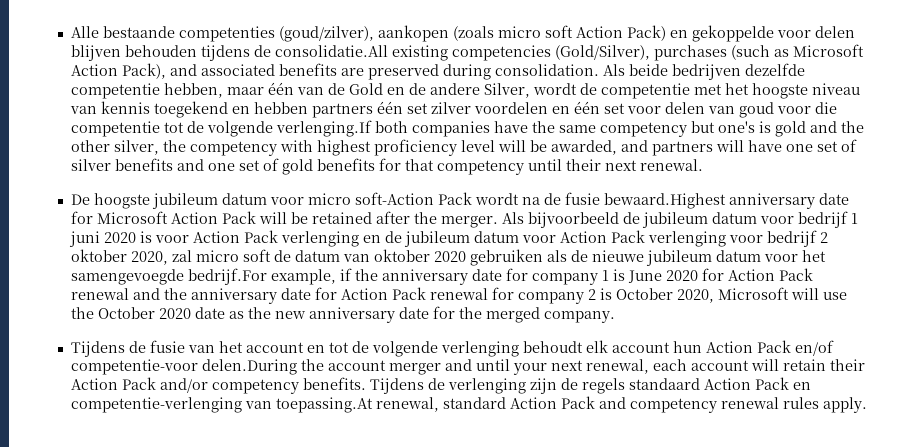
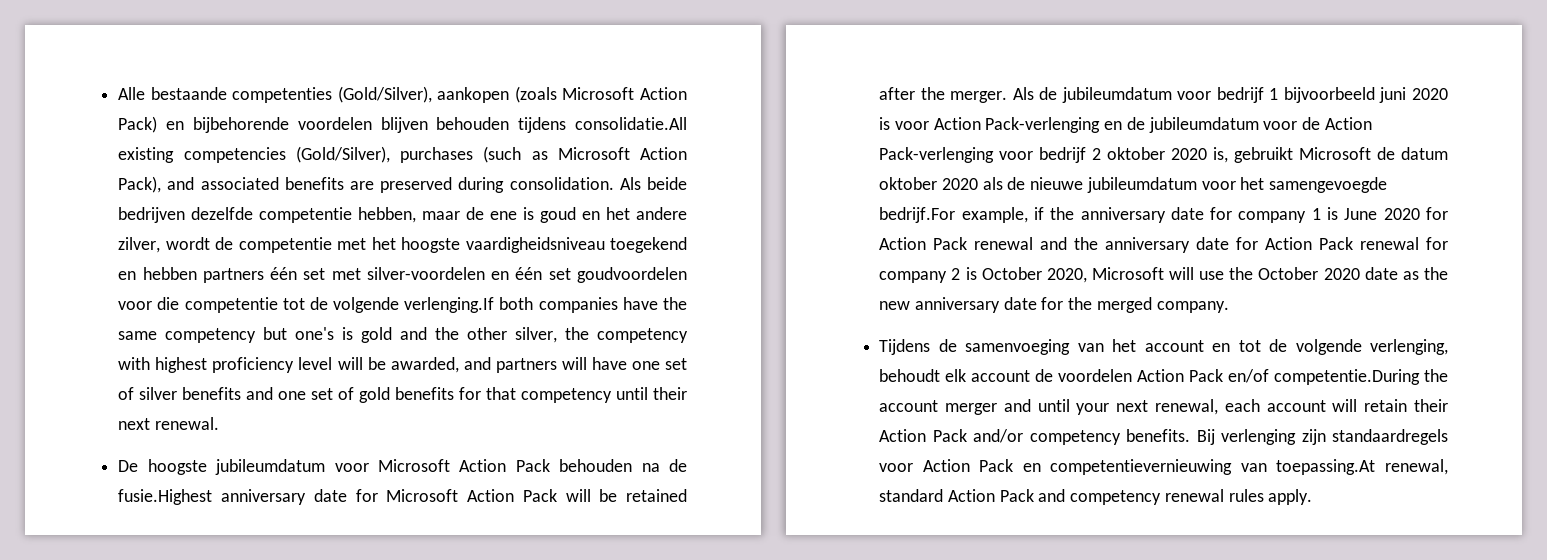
[278,26,374,42] (goud/zilver), -> [337,86,432,103] (Gold/Silver),
[497,25,573,38] micro soft -> [562,87,635,100] Microsoft
[691,25,855,42] gekoppelde voor delen -> [192,117,372,133] bijbehorende voordelen
[253,45,271,57] de -> (567, 125) none
[267,82,530,98] één van de Gold en de andere Silver, -> [466,207,688,223] [118,237,161,253] de ene is goud en het andere zilver,
[811,83,860,95] [69,101,150,114] niveau van kennis -> [465,237,605,253] vaardigheidsniveau
[430,102,548,114] zilver voordelen -> [331,267,485,280] met silver-voordelen
[626,102,774,118] voor delen van goud -> [576,267,687,283] goudvoordelen
[151,192,726,209] jubileum datum voor micro soft-Action Pack wordt na de fusie bewaard.Highest -> [215,459,687,475] [118,489,213,505] jubileumdatum voor Microsoft Action Pack behouden na de fusie.Highest
[527,212,757,228] bijvoorbeeld de jubileum datum -> [1039,87,1172,103] de jubileumdatum
(858, 218) none -> [1283,87,1375,103] bijvoorbeeld
[243,230,828,247] [70,249,271,265] Pack verlenging en de jubileum datum voor Action Pack verlenging voor bedrijf 2 oktober 2020, zal micro soft -> [985,117,1372,133] [879,147,1372,163] Pack-verlenging en de jubileumdatum voor de Action Pack-verlenging voor bedrijf 2 oktober 2020 is, gebruikt Microsoft
[342,249,543,266] van oktober 2020 gebruiken -> [879,177,978,190] oktober 2020
[645,250,761,266] jubileum datum -> [1086,177,1197,193] jubileumdatum
[149,340,185,353] fusie -> [965,339,1071,355] samenvoeging
[440,341,519,357] verlenging -> [1370,339,1448,355] verlenging,
[672,341,702,353] hun -> [1035,369,1133,382] de voordelen
[70,359,297,375] competentie-voor delen.During -> [1274,369,1421,385] competentie.During
[369,378,700,394] Tijdens de verlenging zijn de regels standaard -> [1196,429,1448,445] [879,463,914,472] Bij verlenging zijn standaardregels voor
[70,397,242,413] competentie-verlenging -> [1050,459,1233,475] competentievernieuwing

